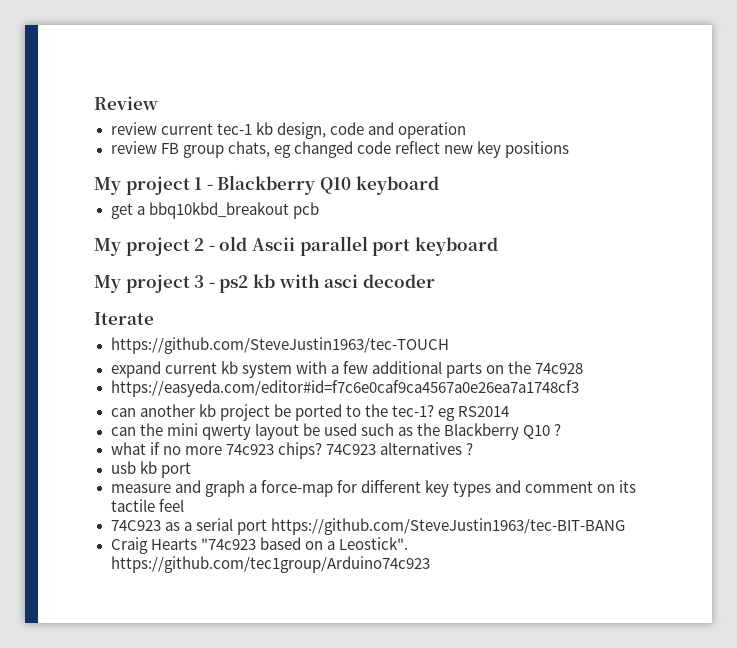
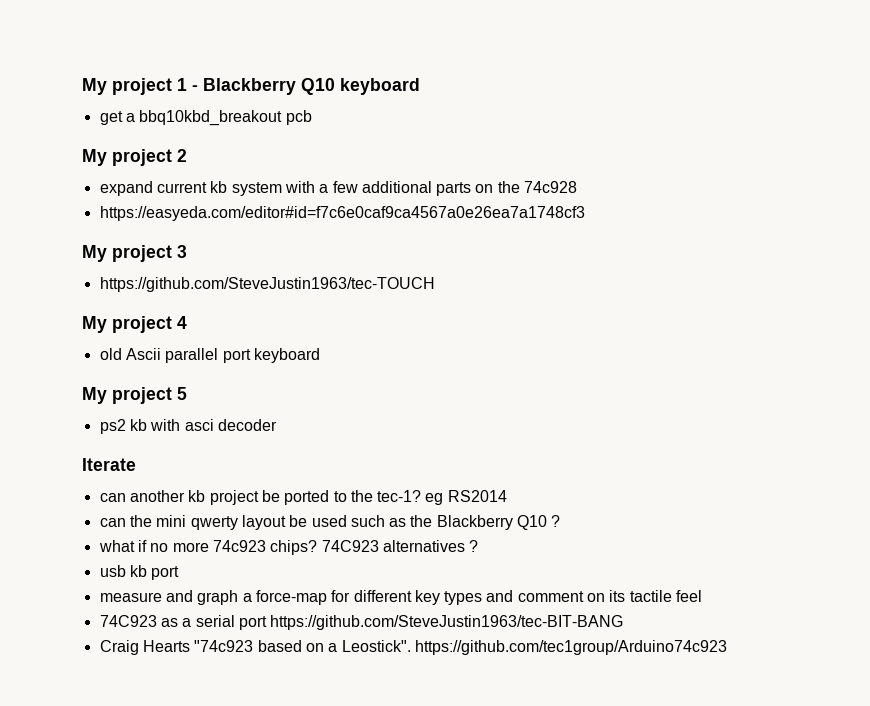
[94,96,158,110] [110,122,466,139] [110,141,569,158] Review // review current tec-1 kb design, code and operation // review FB group chats, eg changed code reflect new key positions // -> (82, 86) none
[208,236,498,256] [94,274,435,293] [94,312,154,325] [110,337,449,354] - old Ascii parallel port keyboard // My project 3 - ps2 kb with asci decoder // Iterate // https://github.com/SteveJustin1963/tec-TOUCH -> (187, 155) none
(579, 388) none -> [82,245,187,262] [99,277,435,292] [82,316,187,333] [99,348,320,363] [82,387,187,404] [99,419,277,434] [82,458,136,471] // My project 3 // https://github.com/SteveJustin1963/tec-TOUCH // My project 4 // old Ascii parallel port keyboard // My project 5 // ps2 kb with asci decoder // Iterate

